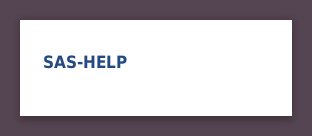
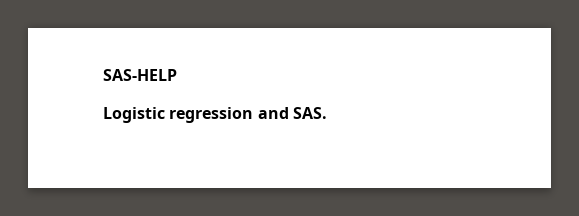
(127, 62) none -> [103,107,327,123] // Logistic regression and SAS.

